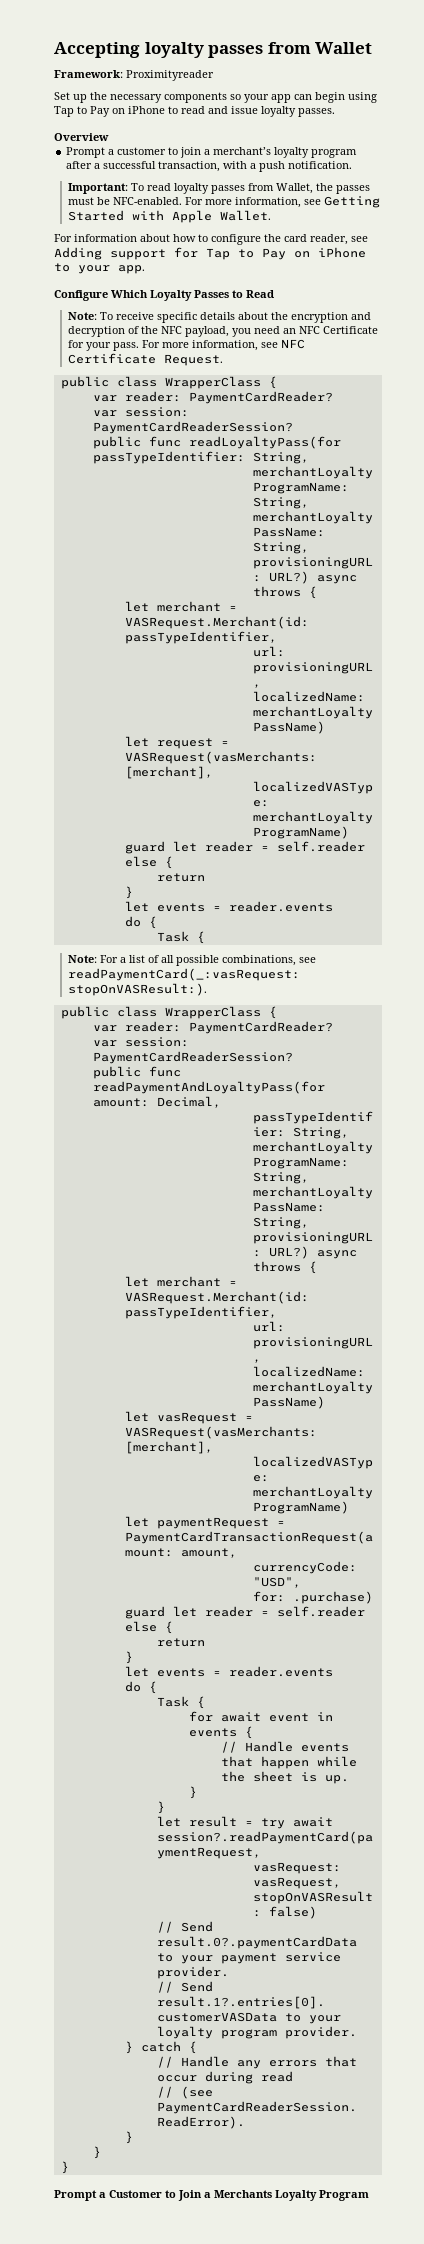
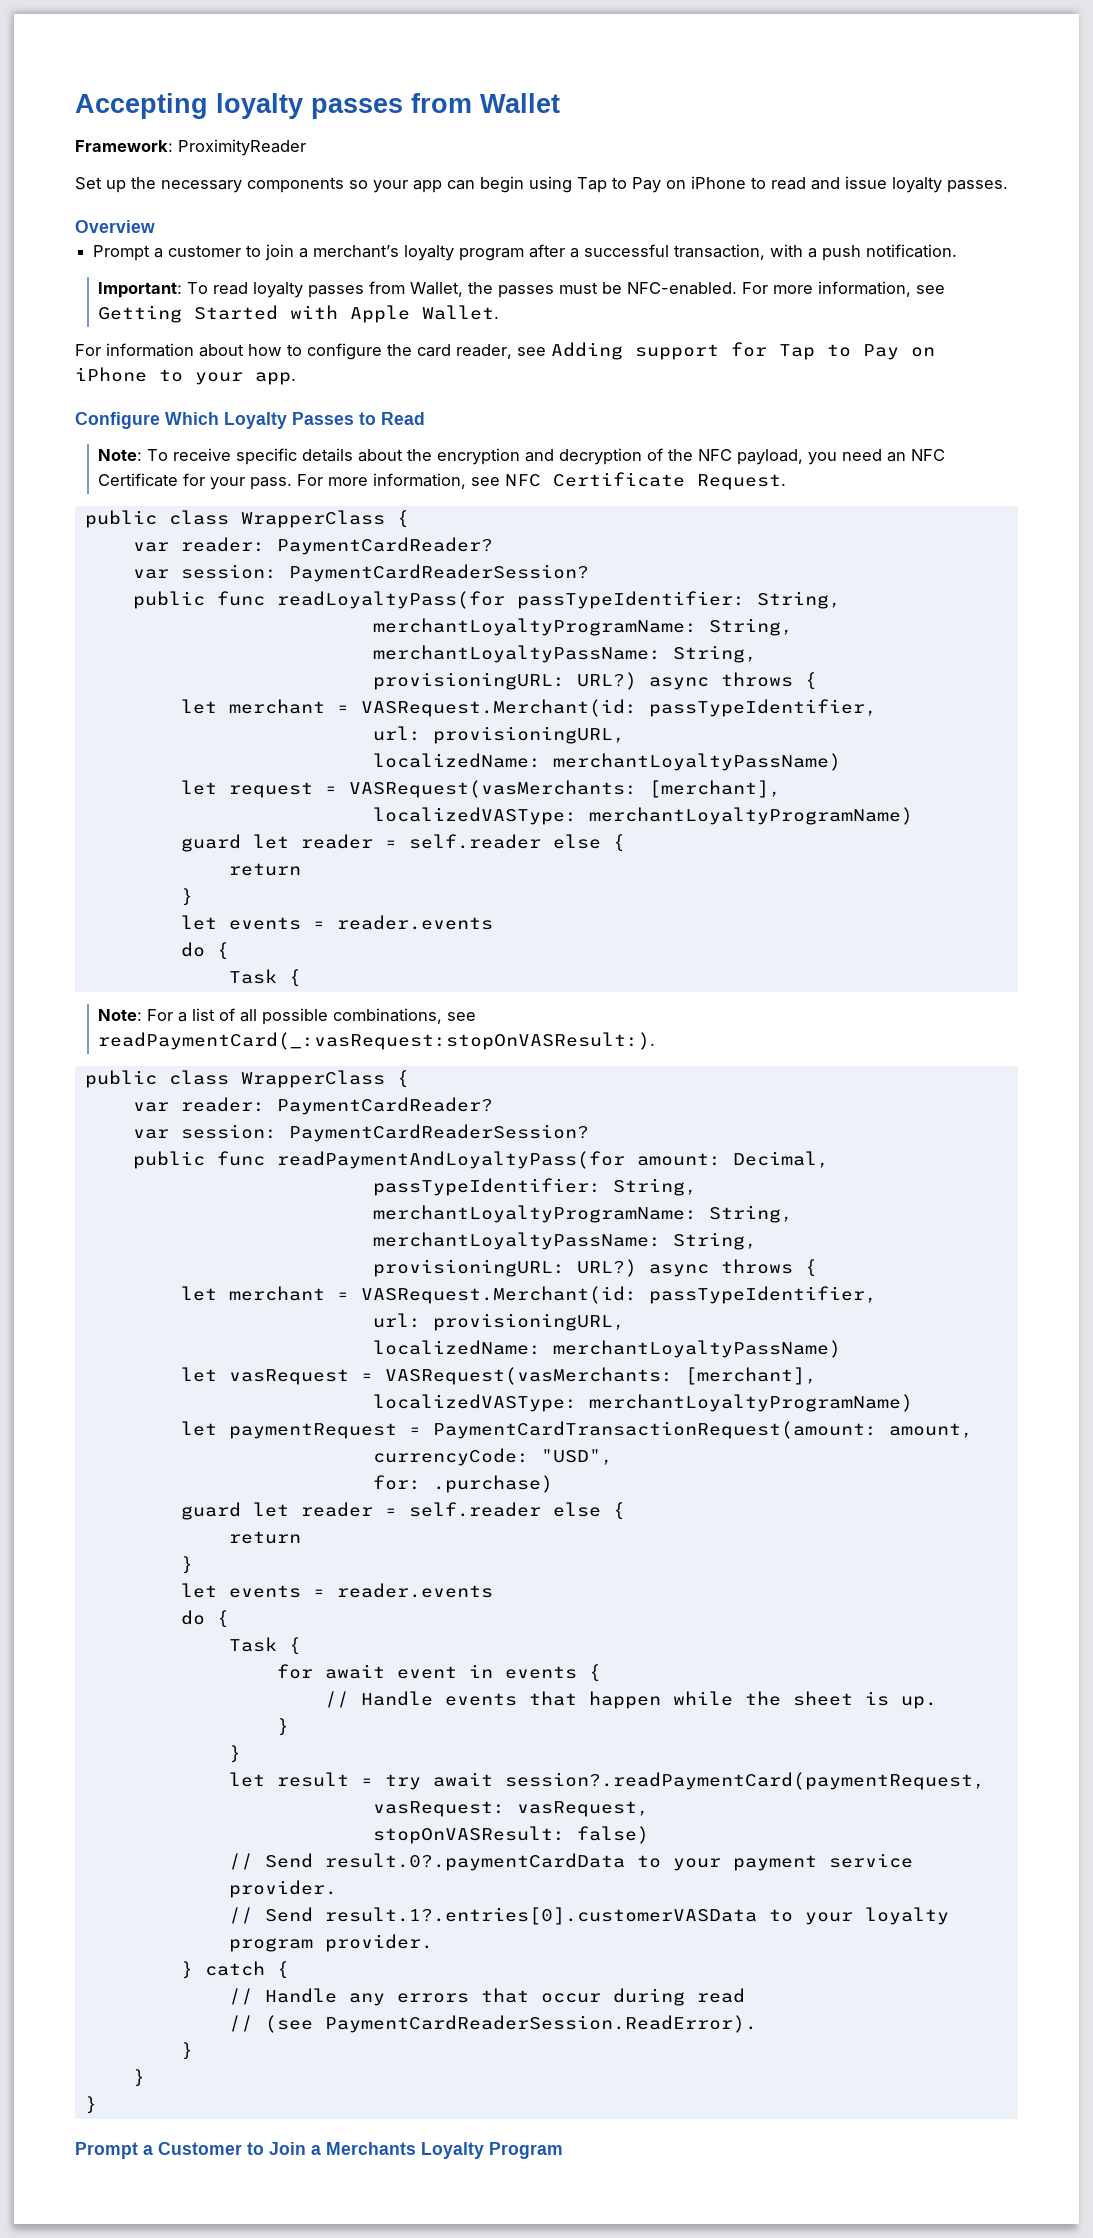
[126,70,214,81] Proximityreader -> [178,139,306,156] ProximityReader

